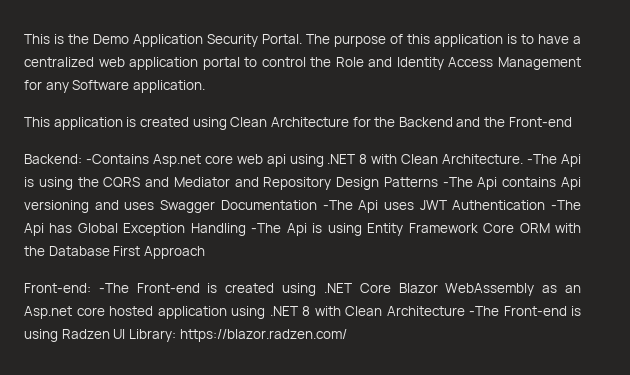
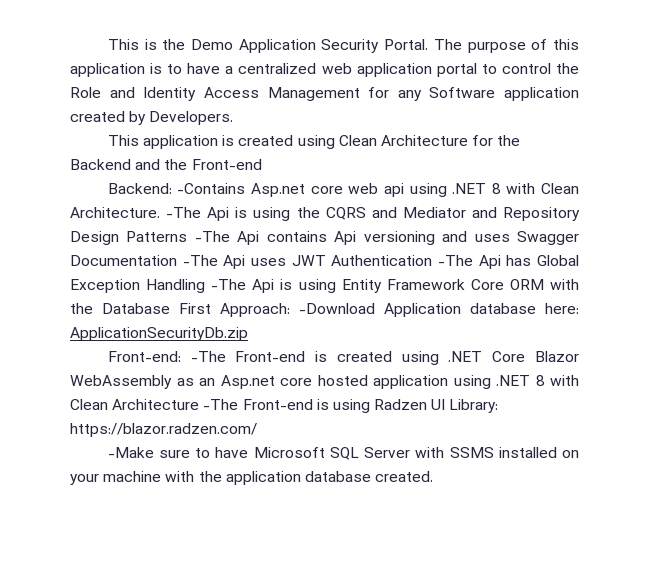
[132,80,205,93] application. -> [504,87,579,101] [70,111,234,125] application created by Developers.
[143,246,205,259] Approach -> [220,303,579,317] [70,327,248,341] Approach: -Download Application database here: ApplicationSecurityDb.zip
(347, 335) none -> [107,447,579,460] [70,471,434,485] // -Make sure to have Microsoft SQL Server with SSMS installed on your machine with the application database created.

